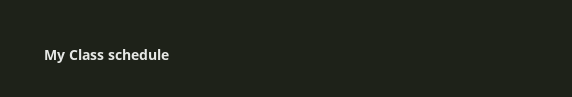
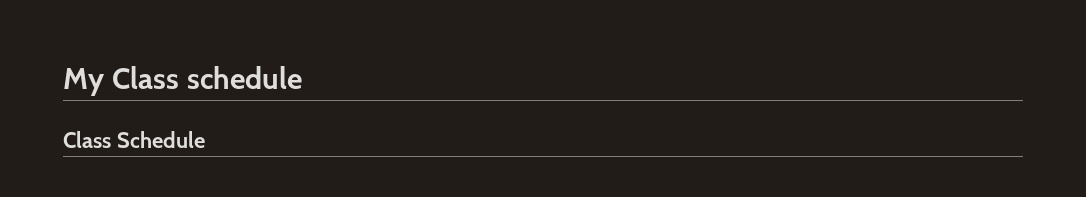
(169, 54) none -> [63,131,205,148] // Class Schedule

